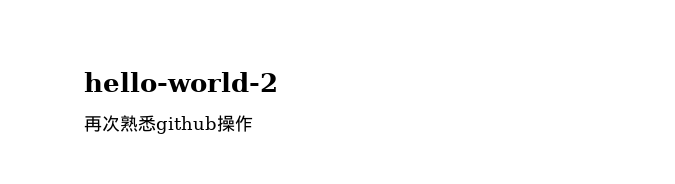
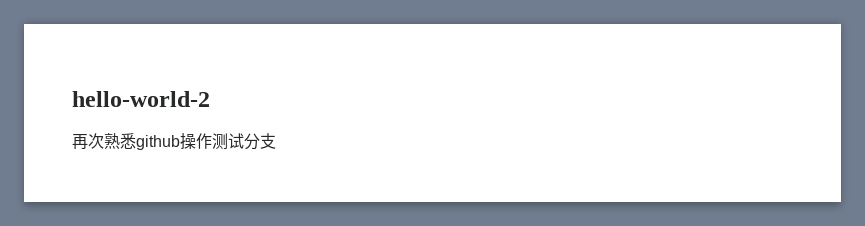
(253, 123) none -> [212,133,276,150] 测试分支

